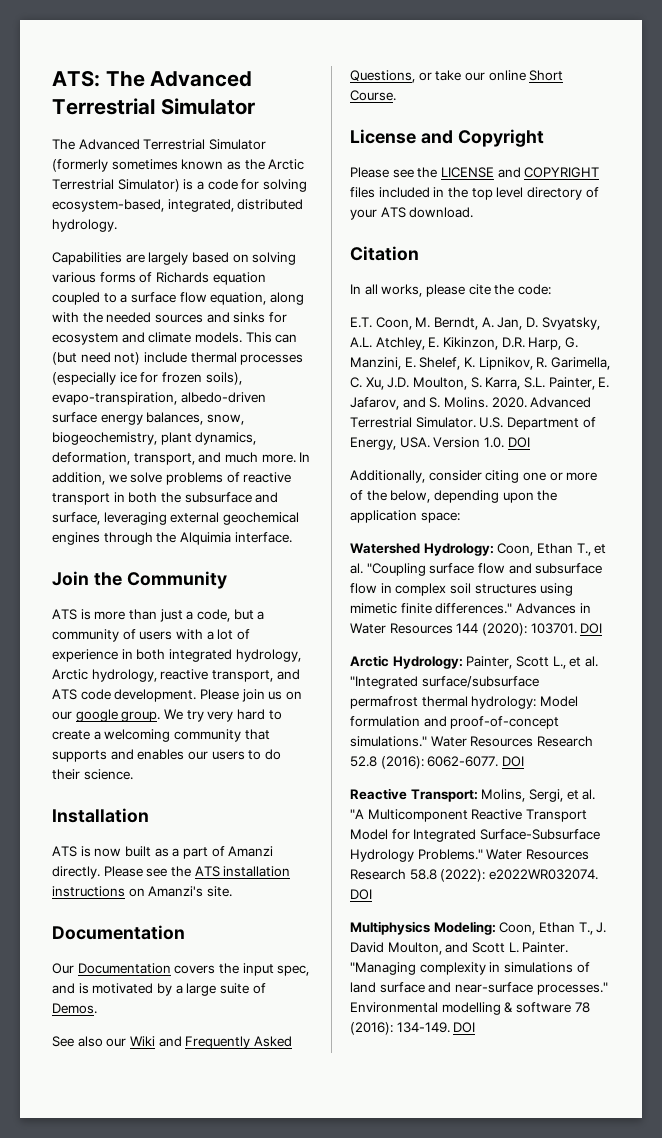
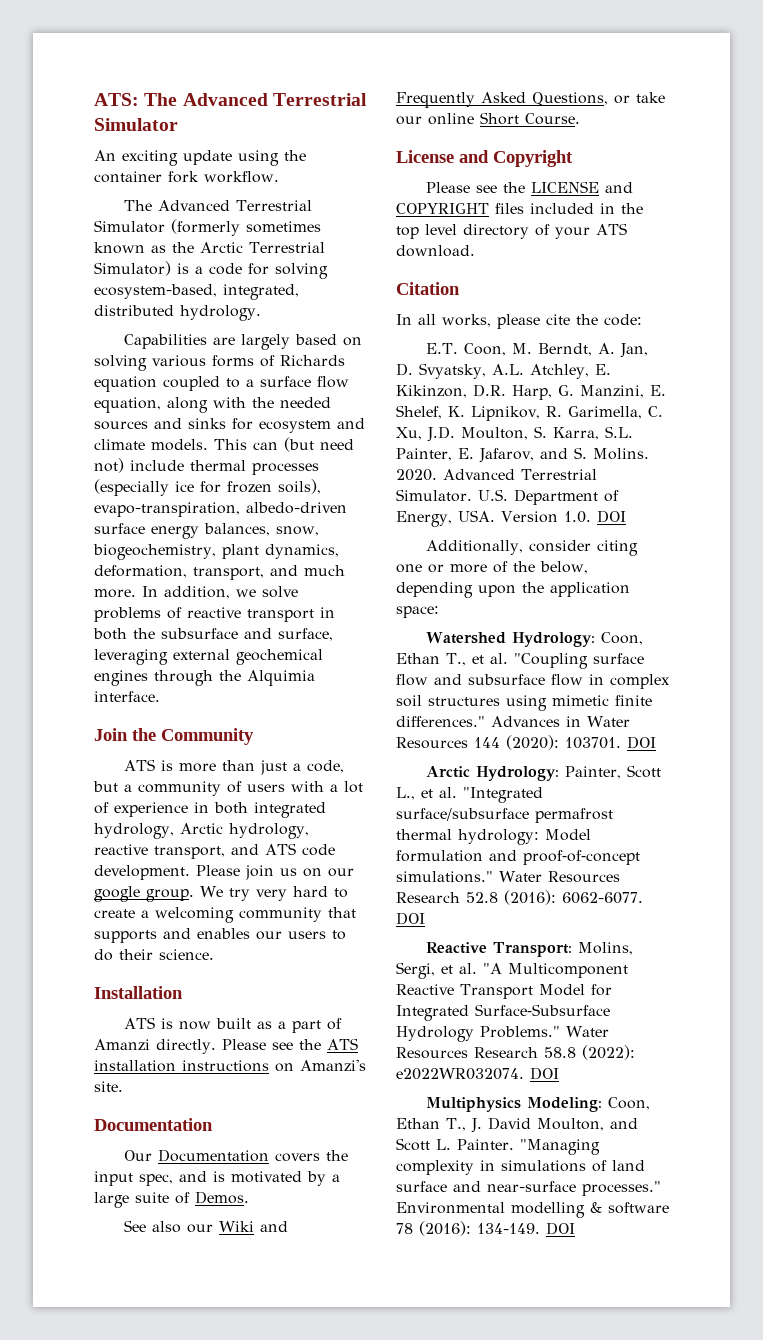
(255, 106) none -> [94,150,306,166] [94,171,279,183] // An exciting update using the container fork workflow.

